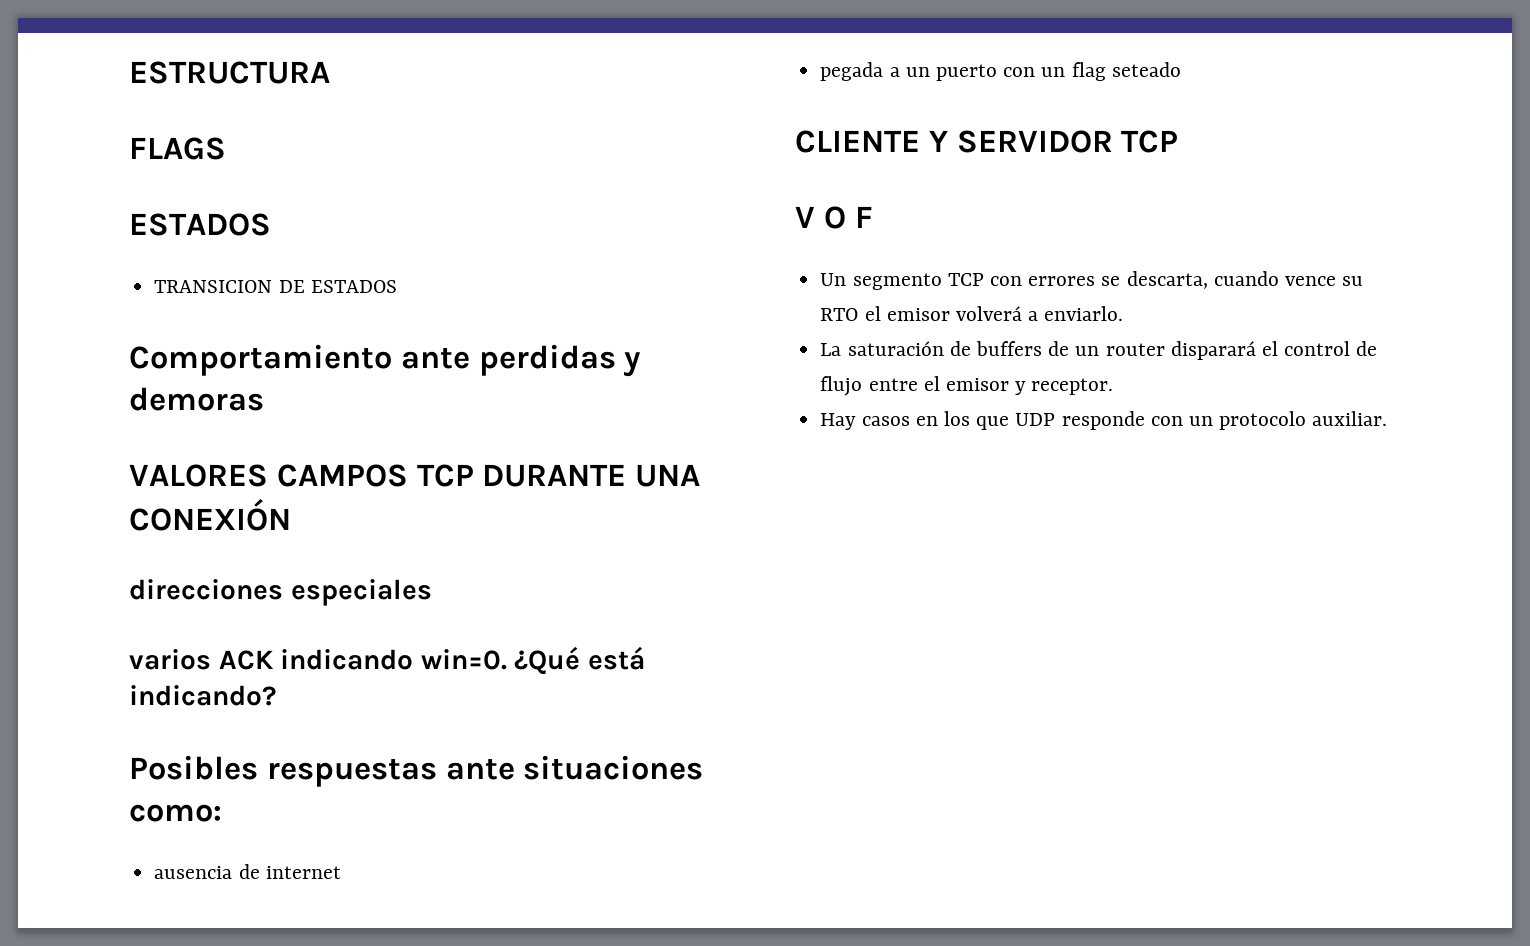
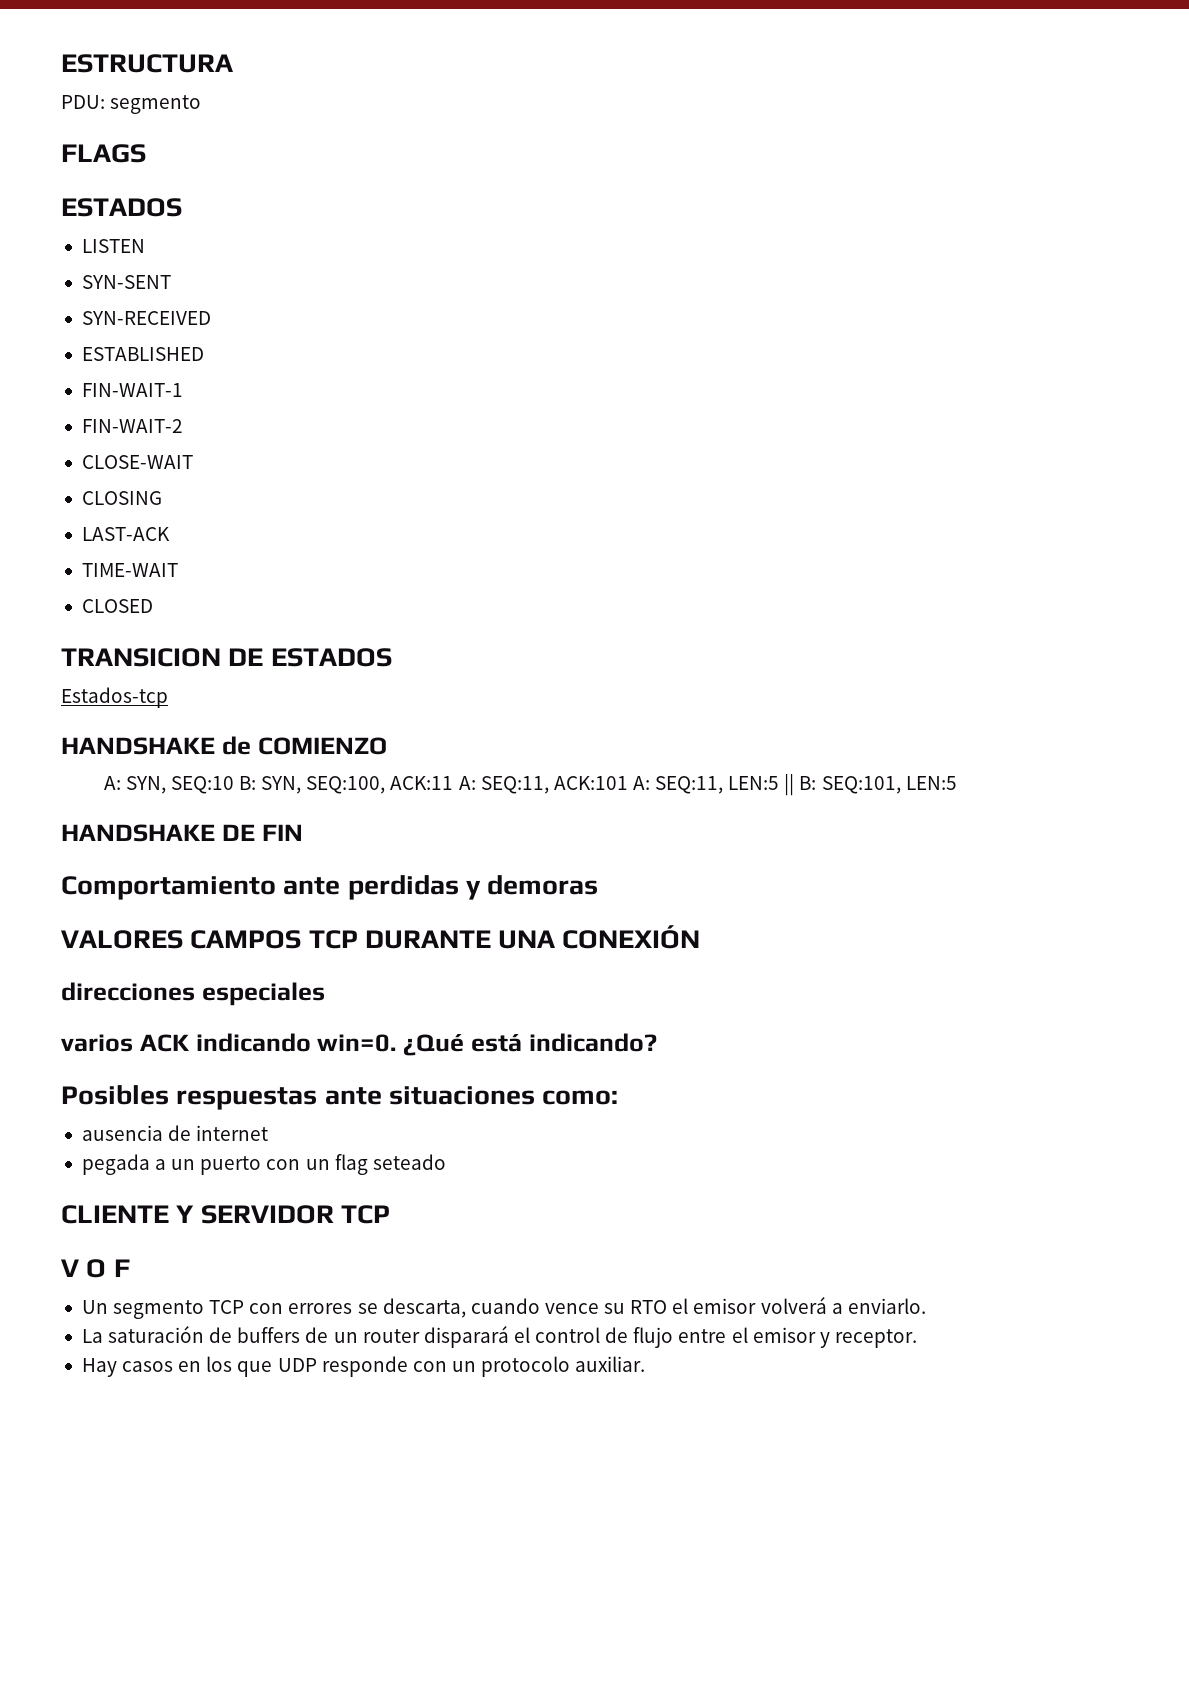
(330, 72) none -> [61,95,202,114] // PDU: segmento
[154,280,397,293] TRANSICION DE ESTADOS -> [81,239,145,253] [81,275,171,289] [81,311,211,325] [81,347,204,361] [81,383,183,397] [81,419,183,433] [81,455,193,469] [81,491,162,505] [81,527,170,541] [81,563,178,577] [81,599,153,613] [61,648,392,667] [61,687,168,708] [61,736,387,755] [103,774,957,796] [61,824,303,842] LISTEN // SYN-SENT // SYN-RECEIVED // ESTABLISHED // FIN-WAIT-1 // FIN-WAIT-2 // CLOSE-WAIT // CLOSING // LAST-ACK // TIME-WAIT // CLOSED // TRANSICION DE ESTADOS // Estados-tcp // HANDSHAKE de COMIENZO // A: SYN, SEQ:10 B: SYN, SEQ:100, ACK:11 A: SEQ:11, ACK:101 A: SEQ:11, LEN:5 || B: SEQ:101, LEN:5 // HANDSHAKE DE FIN

